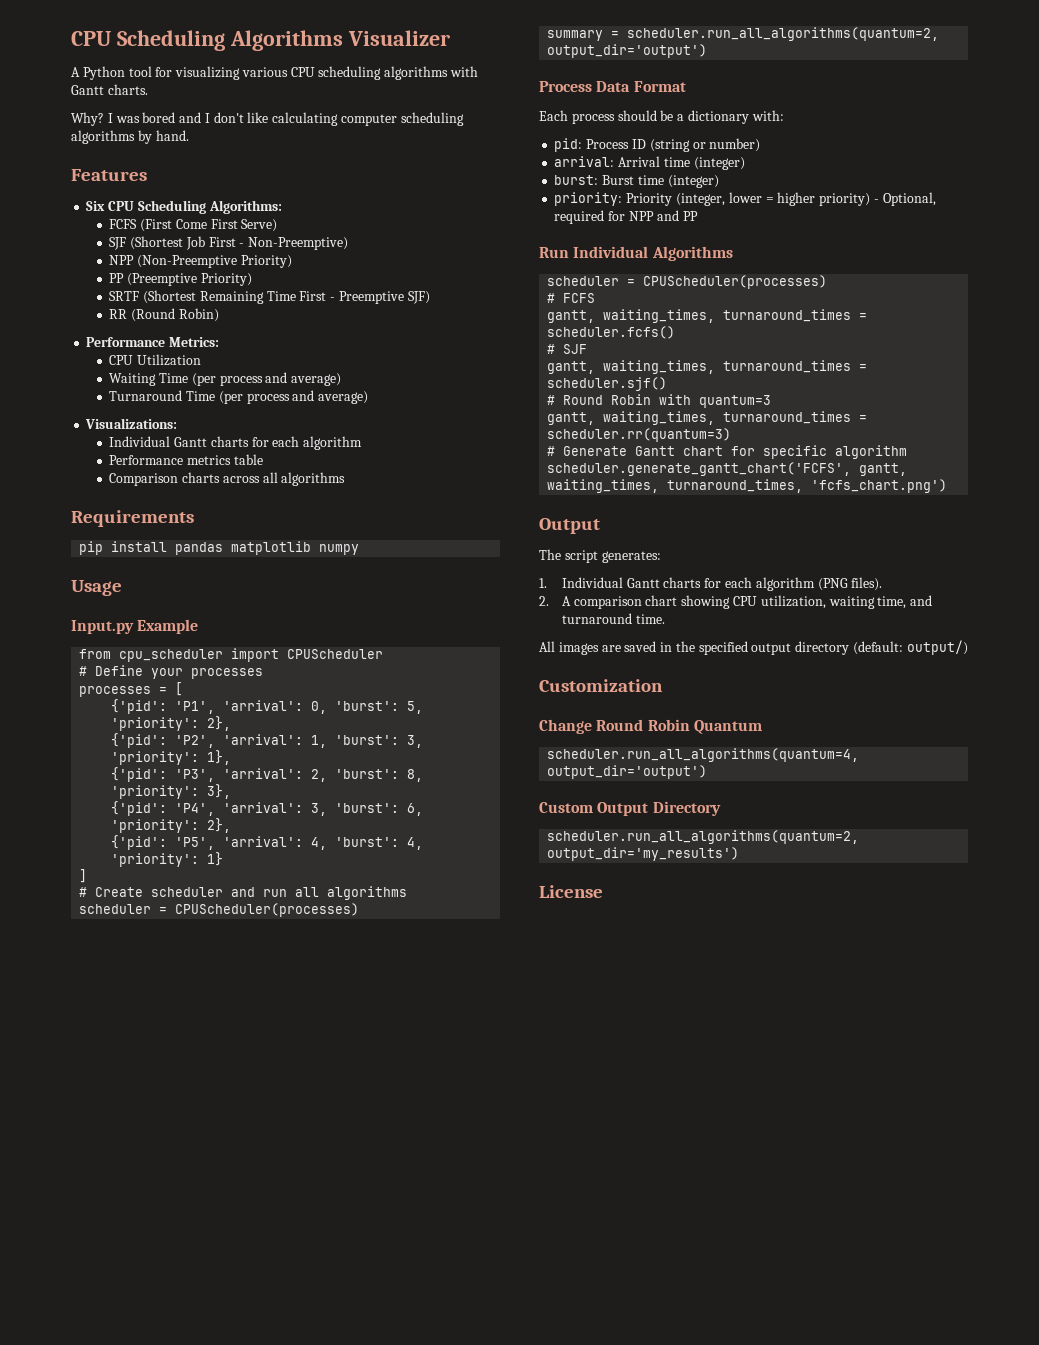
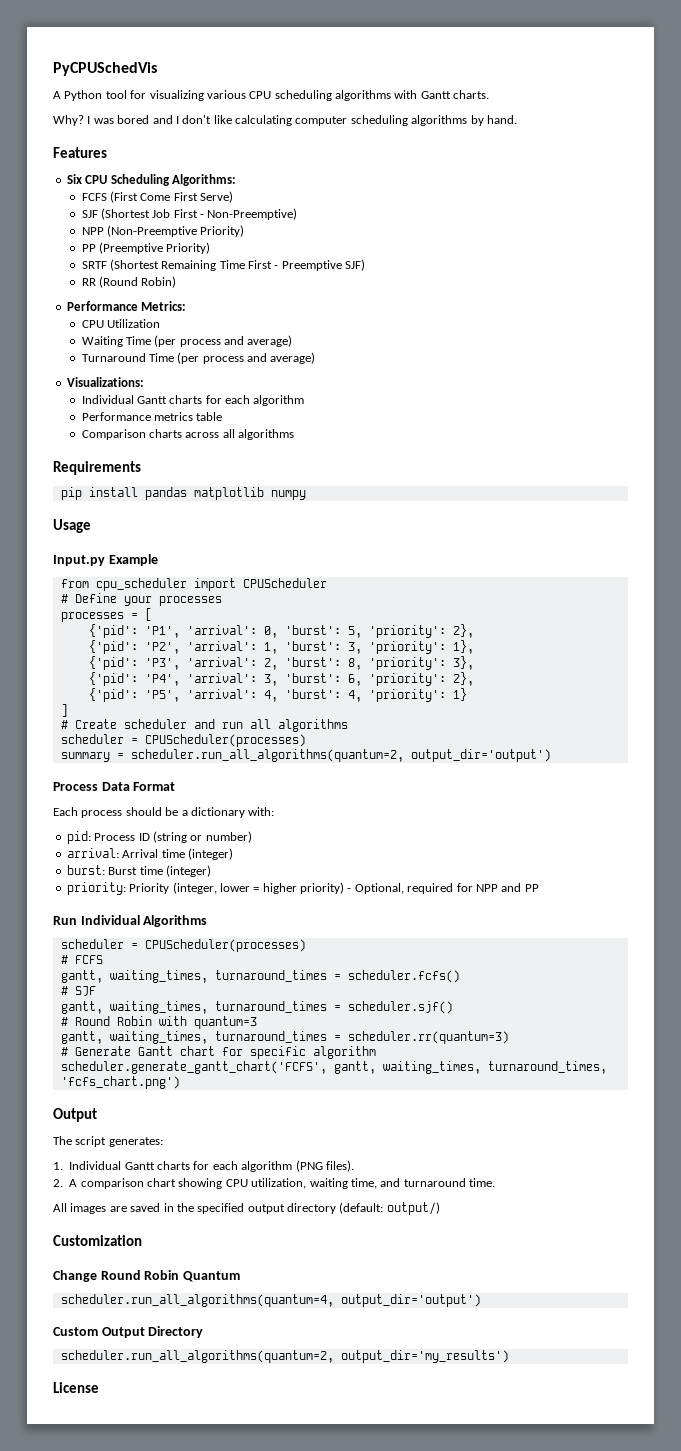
[71,30,450,51] CPU Scheduling Algorithms Visualizer -> [53,62,157,76] PyCPUSchedVis

